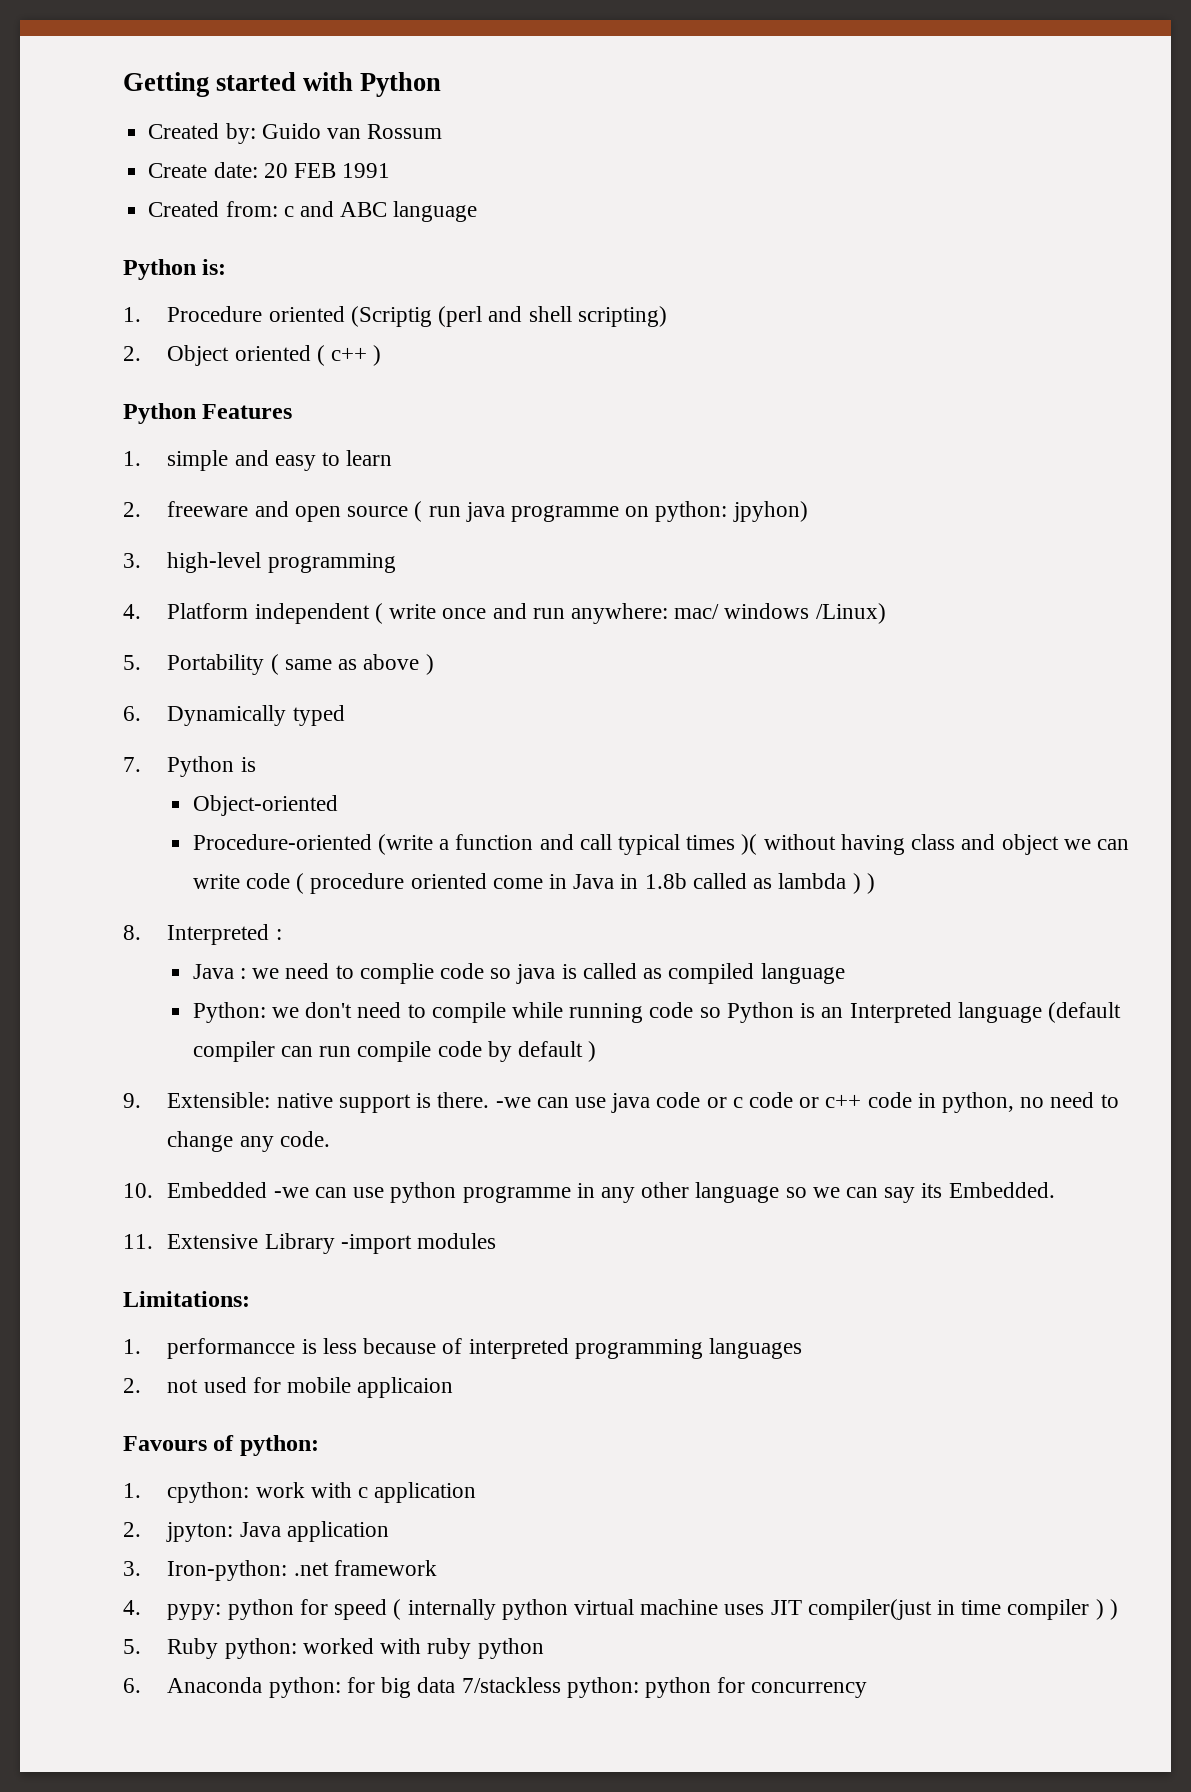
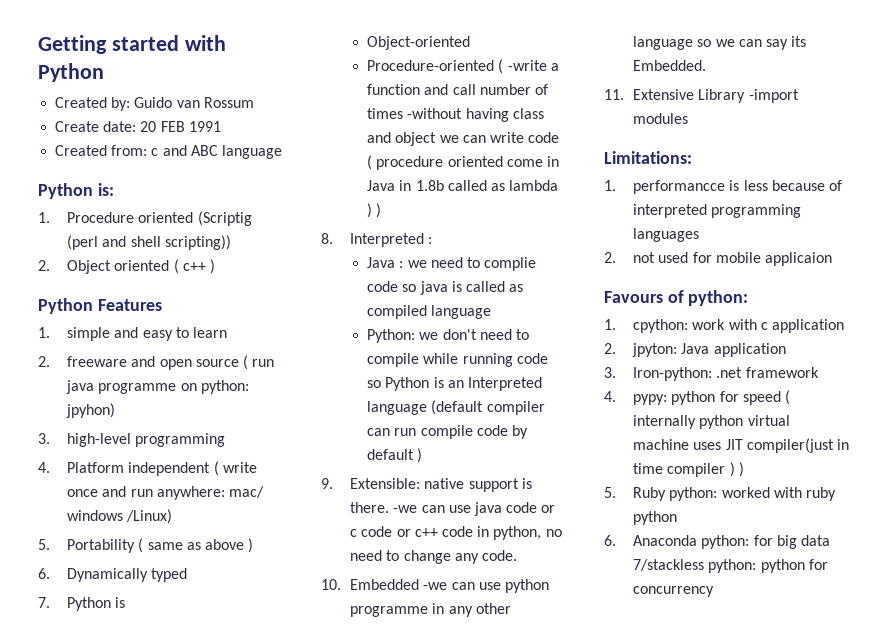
[577,306,667,327] scripting) -> [164,235,231,250] scripting))
[377,834,433,855] (write -> [498,59,547,74] ( -write
[618,834,836,855] typical times )( without -> [479,84,549,95] [367,108,463,119] number of times -without

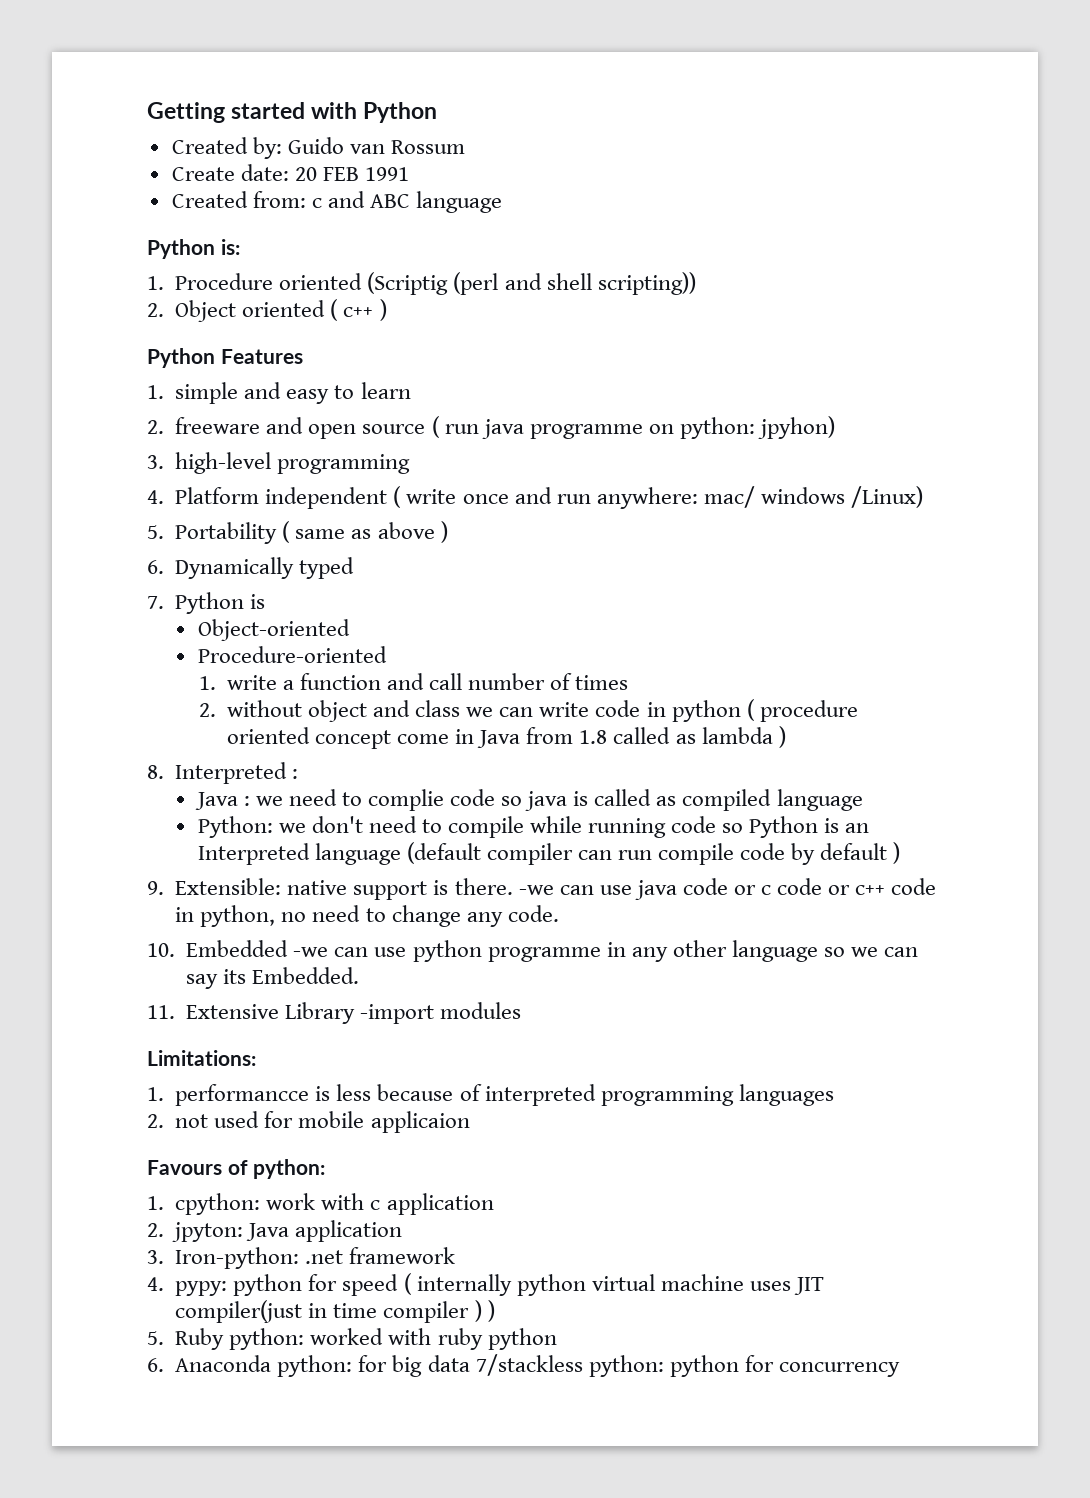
[498,59,547,74] ( -write -> [198,675,277,690] // 1. write
[407,108,544,122] [367,132,437,146] -without having class and object -> [198,700,461,722] // 2. without object and class
(560, 137) none -> [646,700,741,722] in python
(503, 161) none -> [314,730,391,749] concept
[399,180,444,191] in 1.8b -> [526,727,608,744] from 1.8
[376,203,382,218] ) -> (786, 737) none

